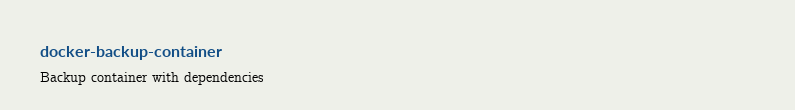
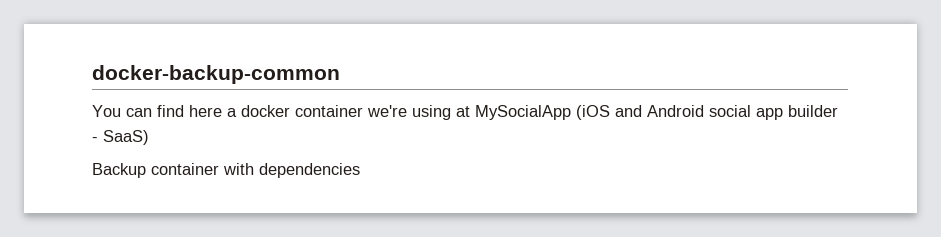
[40,46,222,60] docker-backup-container -> [92,65,340,84] [92,105,838,120] [92,130,149,145] docker-backup-common // You can find here a docker container we're using at MySocialApp (iOS and Android social app builder - SaaS)

